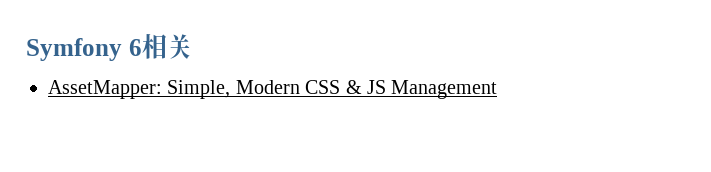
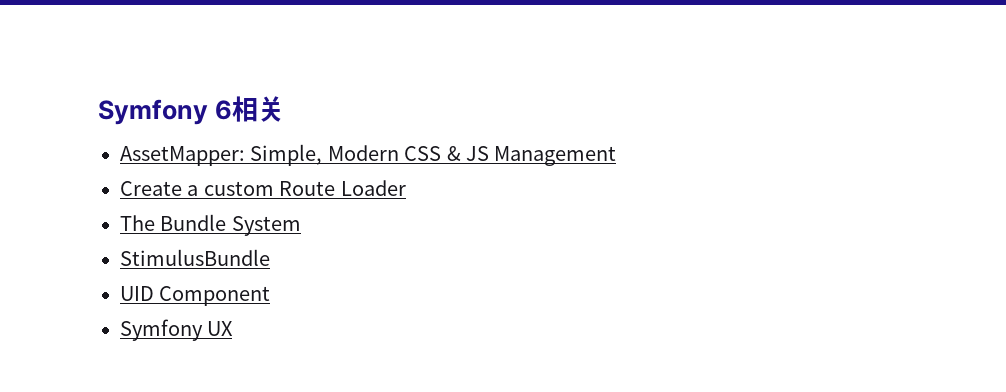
(498, 89) none -> [120,180,406,196] [120,214,301,236] [120,249,270,266] [120,286,271,306] [120,319,234,341] // Create a custom Route Loader // The Bundle System // StimulusBundle // UID Component // Symfony UX

